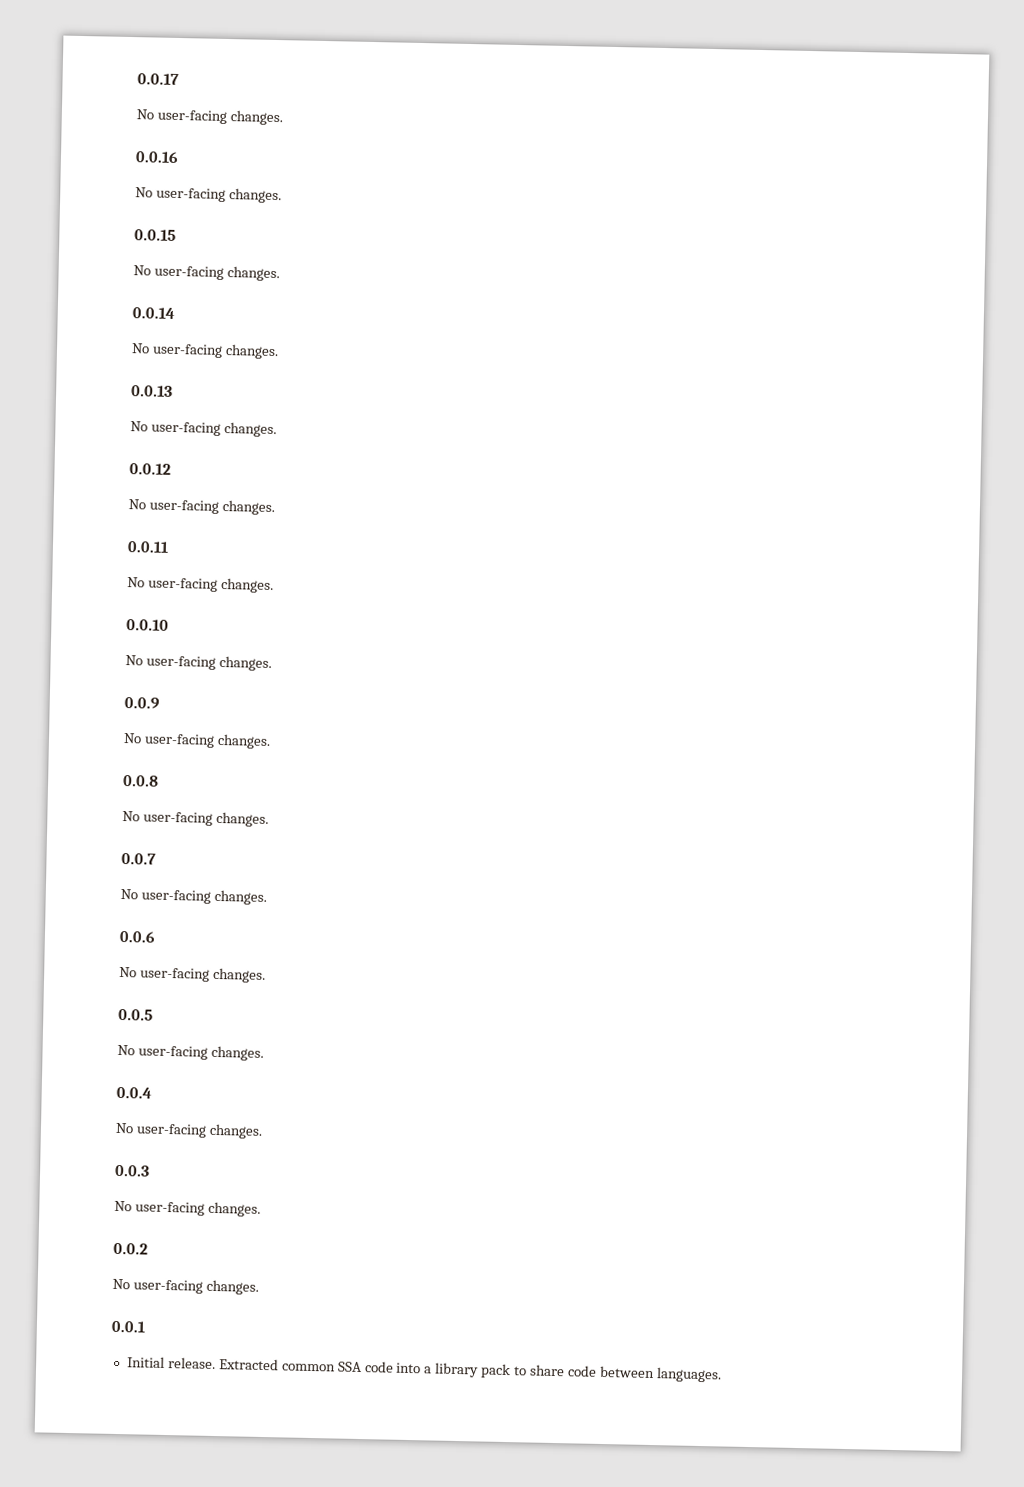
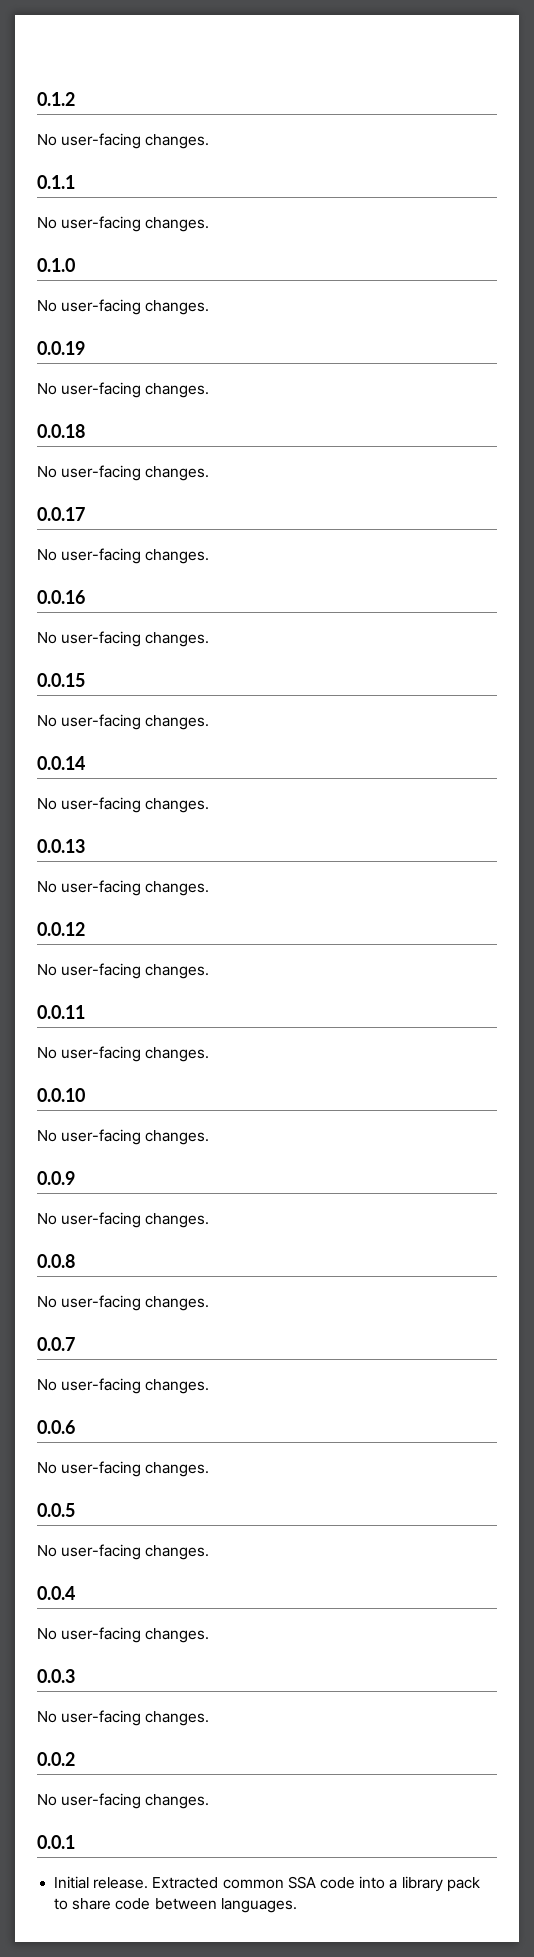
(137, 79) none -> [37,92,75,106] [37,133,210,149] [37,175,75,189] [37,216,210,232] [37,258,75,272] [37,299,210,315] [37,341,85,355] [37,382,210,398] [37,424,85,438] [37,465,210,481] 0.1.2 // No user-facing changes. // 0.1.1 // No user-facing changes. // 0.1.0 // No user-facing changes. // 0.0.19 // No user-facing changes. // 0.0.18 // No user-facing changes. //

